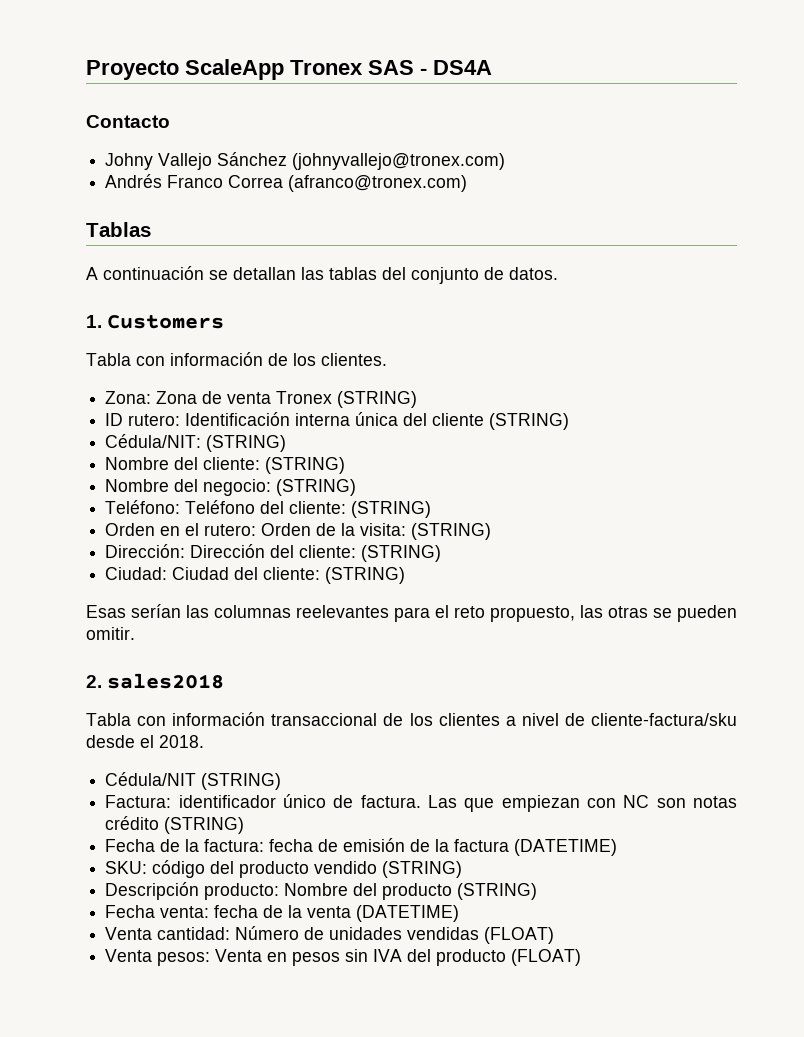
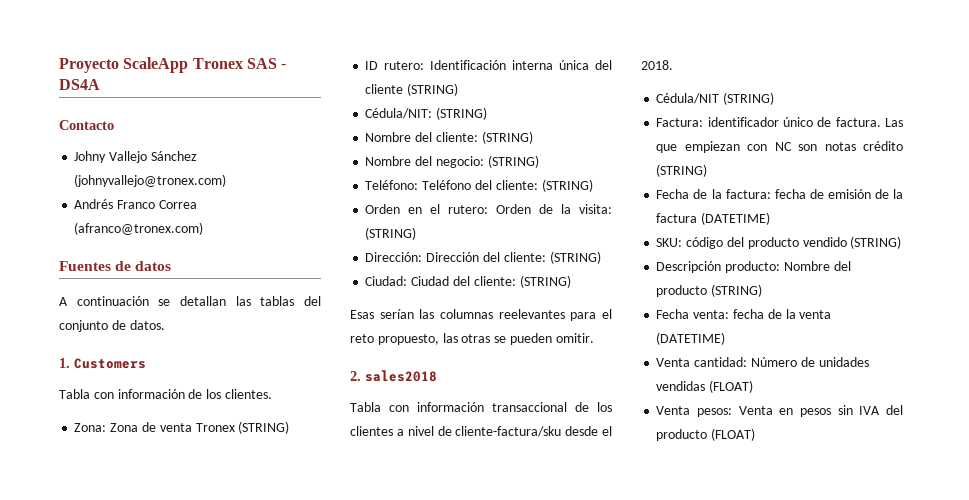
[86,222,151,237] Tablas -> [59,261,172,271] Fuentes de datos

